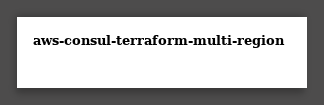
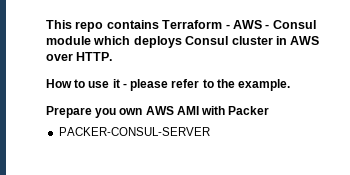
[33,35,285,48] aws-consul-terraform-multi-region -> [46,20,316,32] [46,36,320,48] [46,52,113,61] [46,79,291,91] [46,106,270,118] [58,127,210,136] This repo contains Terraform - AWS - Consul module which deploys Consul cluster in AWS over HTTP. // How to use it - please refer to the example. // Prepare you own AWS AMI with Packer // PACKER-CONSUL-SERVER

